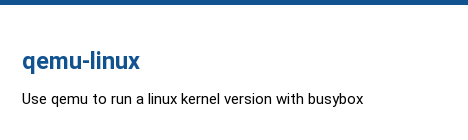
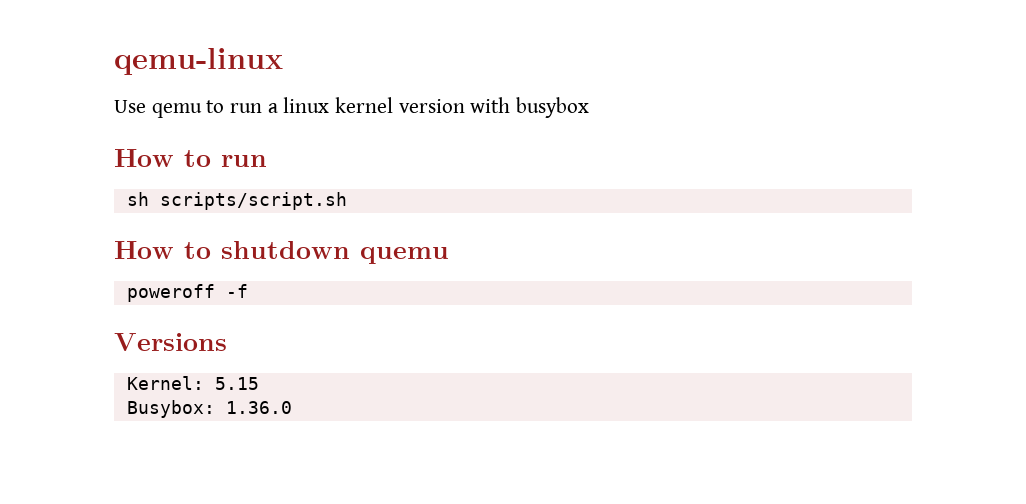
(365, 100) none -> [114,149,267,167] [126,192,347,210] [114,241,449,264] [126,284,248,302] [114,333,227,351] [126,376,259,390] [126,400,292,418] // How to run // sh scripts/script.sh // How to shutdown quemu // poweroff -f // Versions // Kernel: 5.15 // Busybox: 1.36.0

